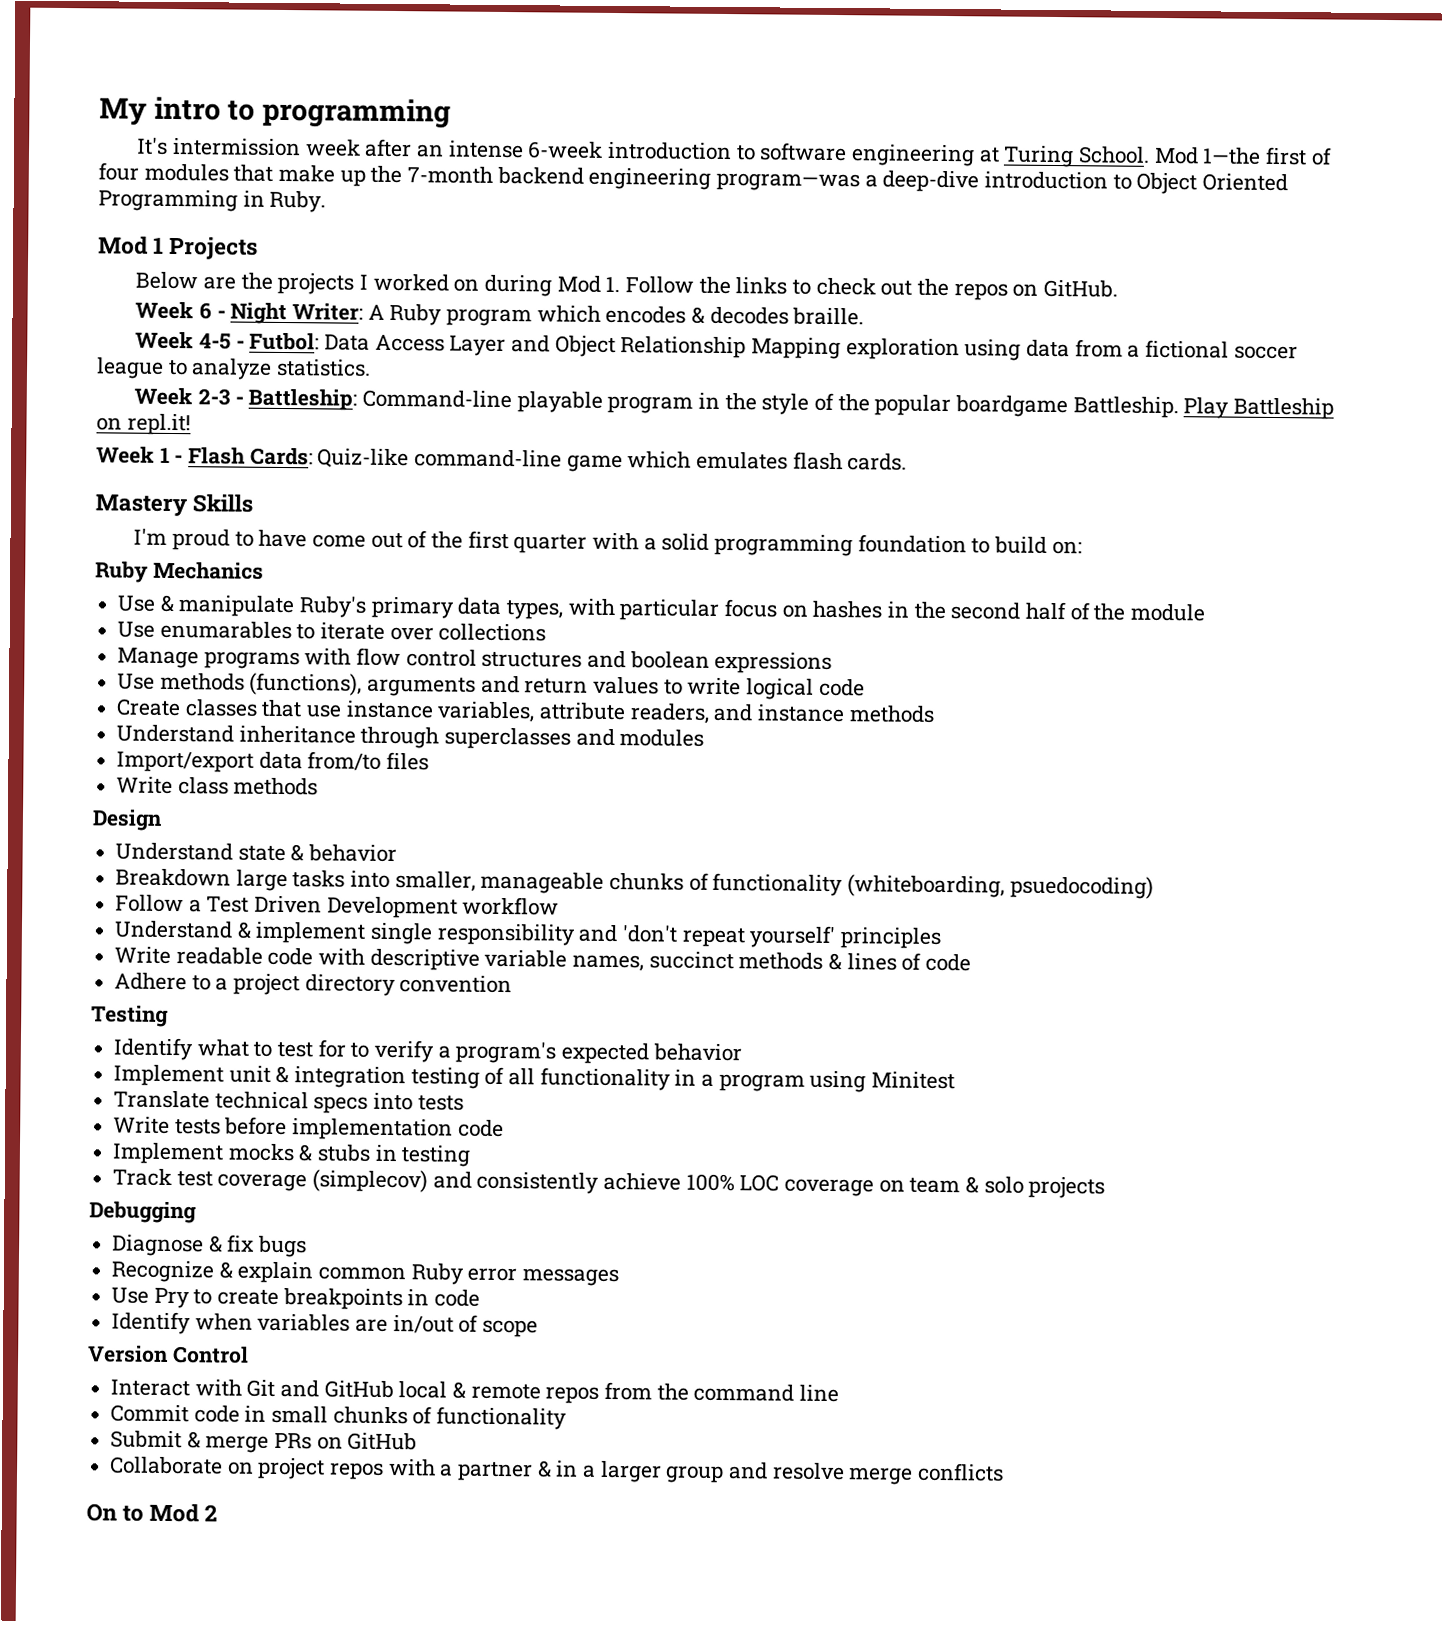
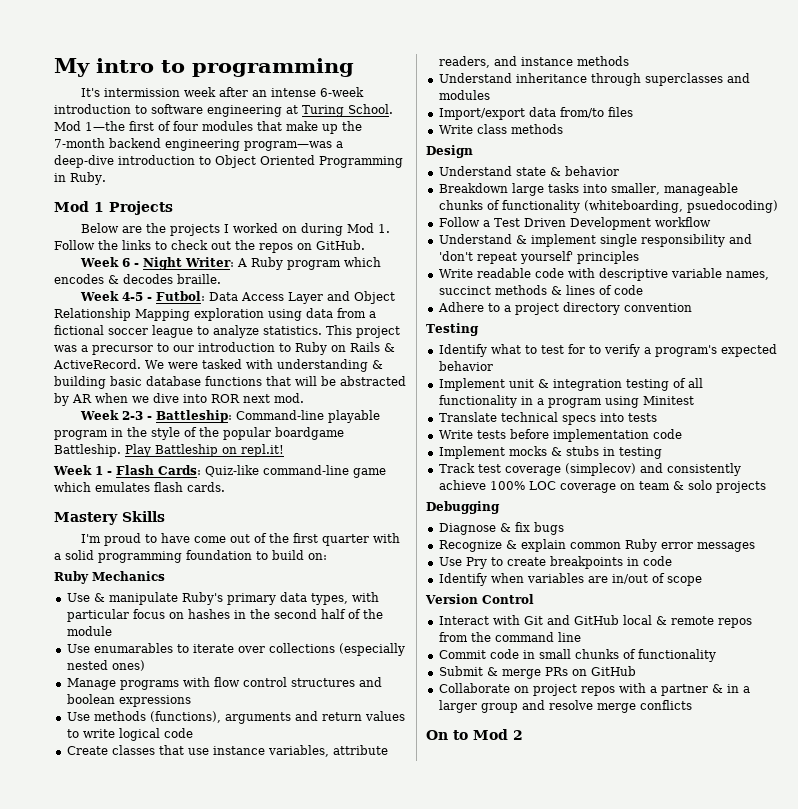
(372, 367) none -> [326,325,400,338] [54,342,395,355] [53,359,383,372] [54,376,406,389] [54,393,304,406] This project was a precursor to our introduction to Ruby on Rails & ActiveRecord. We were tasked with understanding & building basic database functions that will be abstracted by AR when we dive into ROR next mod.
(547, 632) none -> [338,643,405,656] [66,660,145,671] (especially nested ones)

